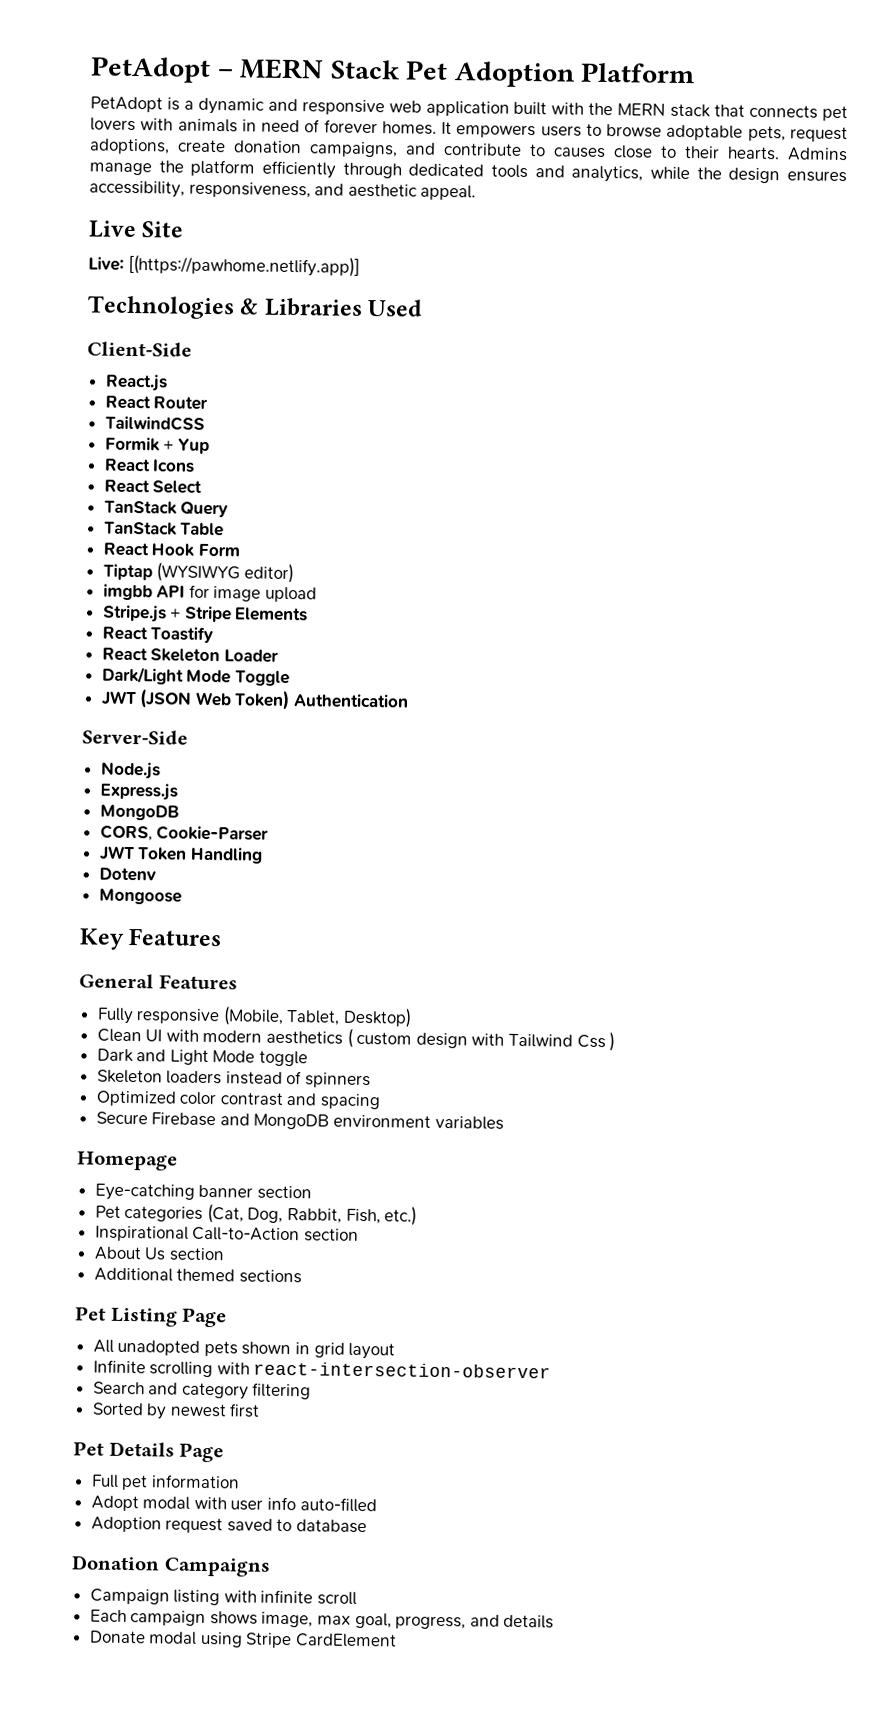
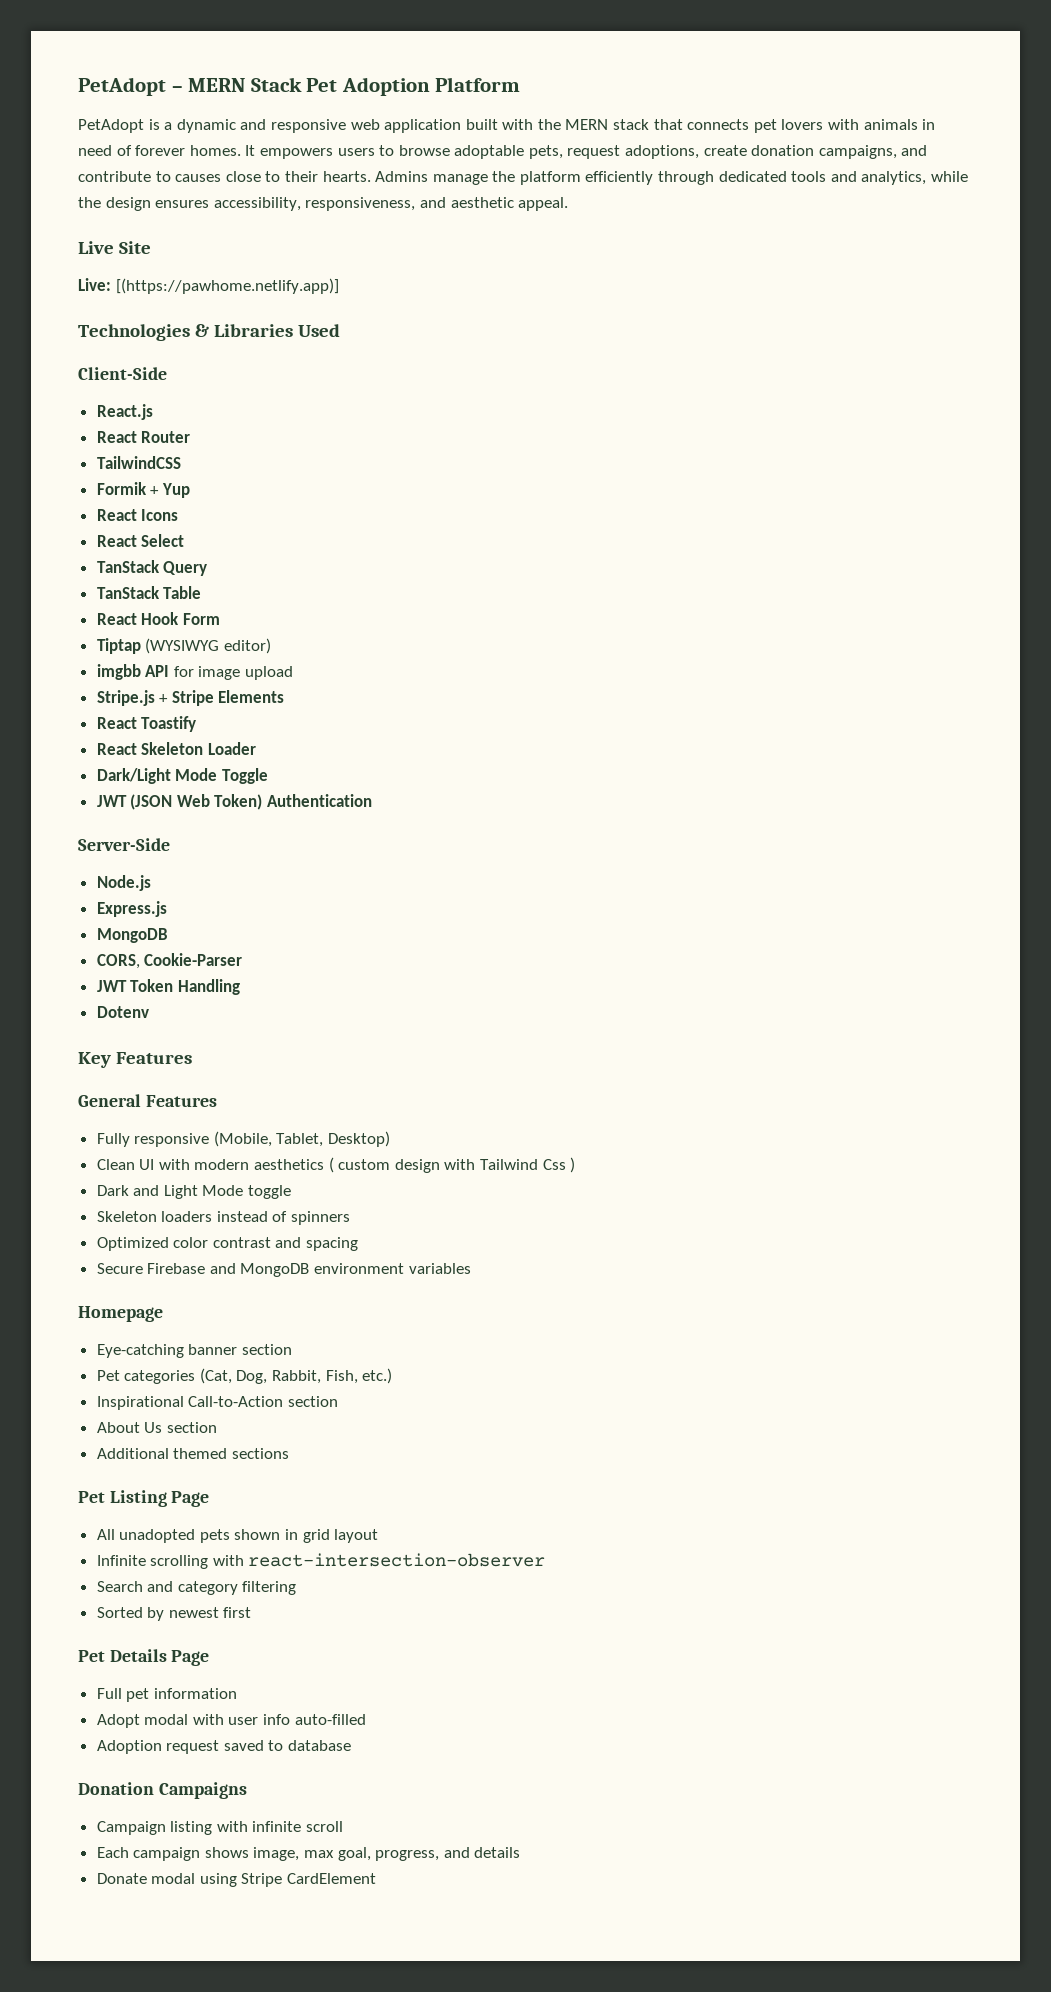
[98,888,182,905] // Mongoose -> (149, 1012) none

